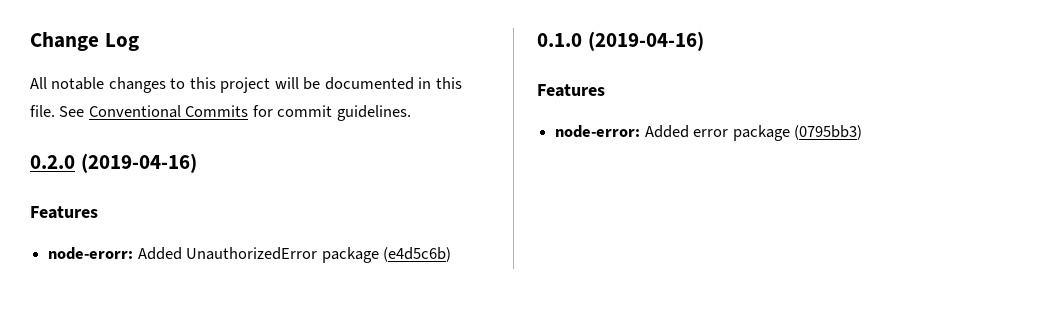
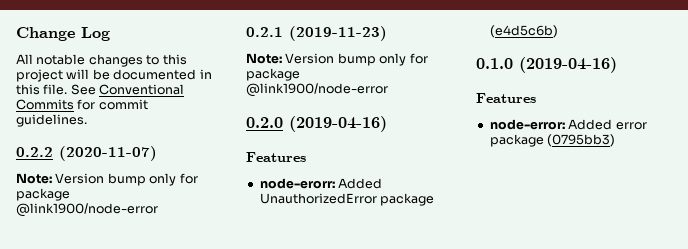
(411, 113) none -> [16,146,157,161] [16,173,198,186] [16,188,70,201] [16,203,158,217] [246,26,387,41] [246,53,428,66] [246,68,300,81] [246,83,388,97] // 0.2.2 (2020-11-07) // Note: Version bump only for package @link1900/node-error // 0.2.1 (2019-11-23) // Note: Version bump only for package @link1900/node-error

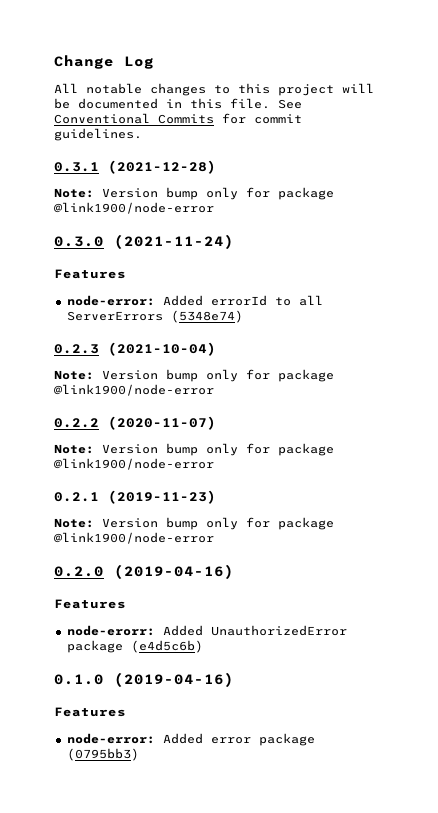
(87, 120) none -> [54,160,216,174] [54,187,334,200] [54,202,214,214] [54,234,234,249] [54,269,126,279] [66,295,323,306] [66,310,243,323] [54,342,216,356] [54,369,334,382] [54,384,214,396] // 0.3.1 (2021-12-28) // Note: Version bump only for package @link1900/node-error // 0.3.0 (2021-11-24) // Features // node-error: Added errorId to all ServerErrors (5348e74) // 0.2.3 (2021-10-04) // Note: Version bump only for package @link1900/node-error

